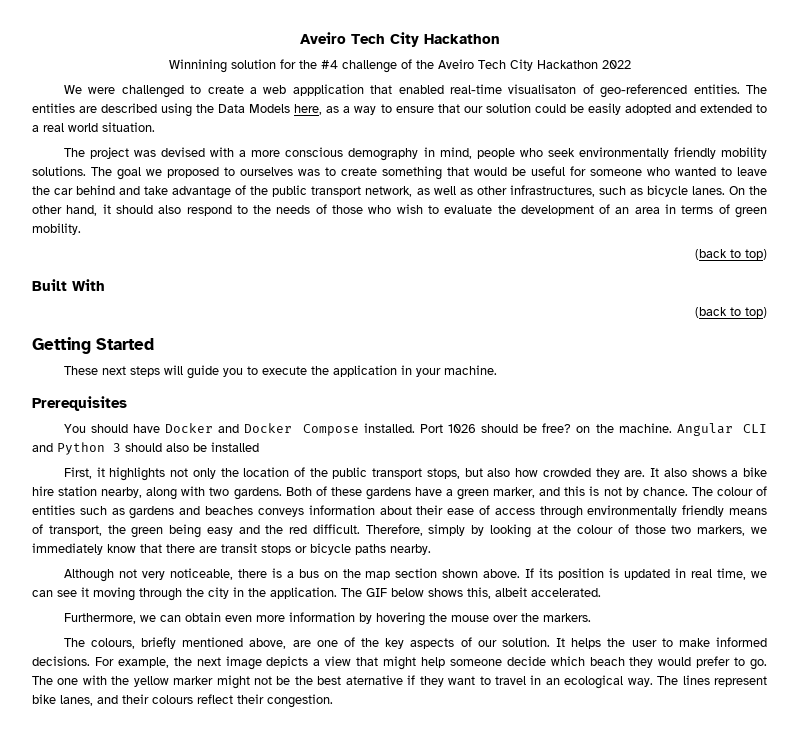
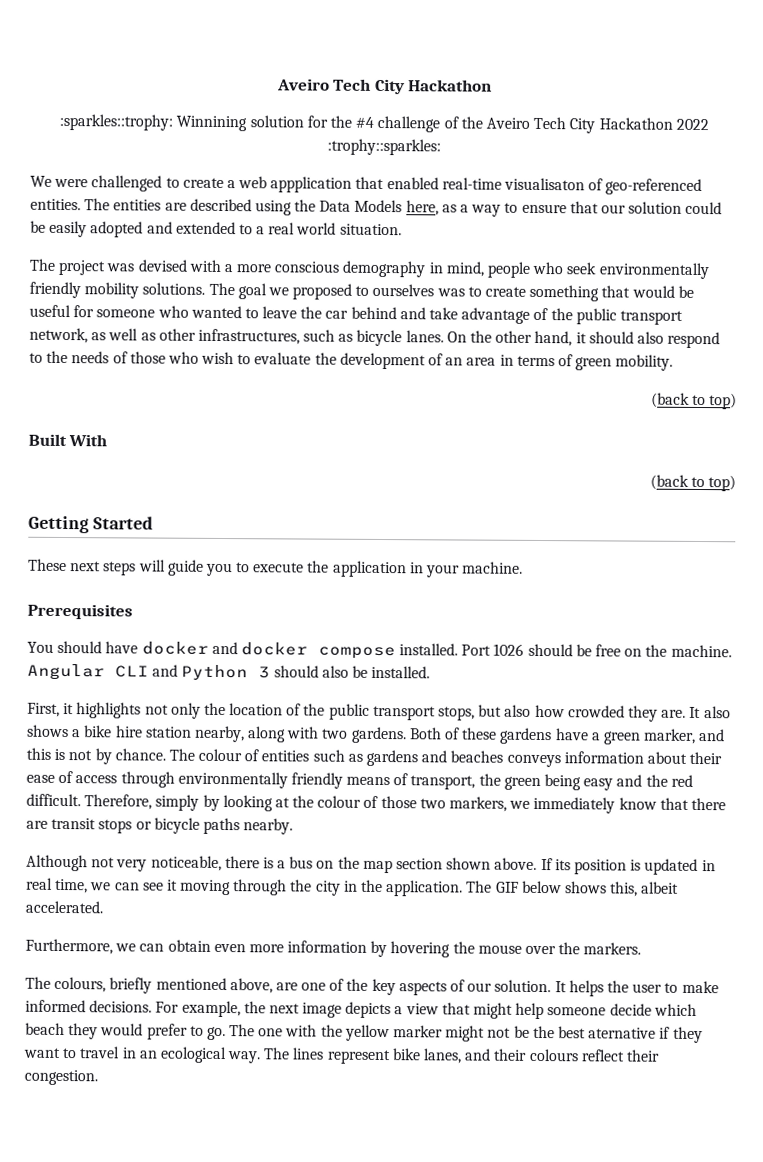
(500, 39) none -> [59,113,174,131] :sparkles::trophy:
(631, 64) none -> [327,138,441,156] :trophy::sparkles:
[165,423,359,436] Docker and Docker Compose -> [141,641,396,660] docker and docker compose
[542,423,572,433] free? -> [595,644,622,657] free
[211,442,259,452] installed -> [371,665,431,679] installed.

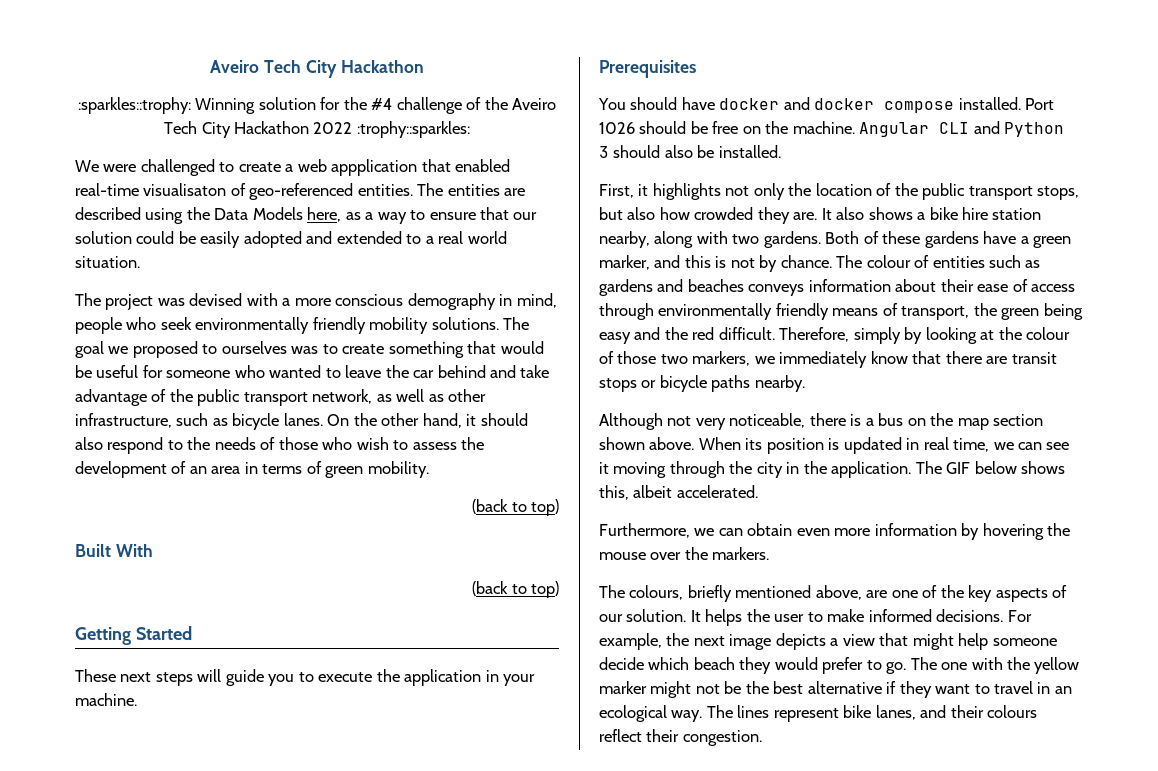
[176,115,248,132] Winnining -> [195,98,256,114] Winning
[197,328,300,345] infrastructures, -> [75,413,172,428] infrastructure,
[254,352,312,365] evaluate -> [412,442,457,450] assess
[540,858,553,871] If -> [698,437,741,450] When
[588,1027,657,1039] aternative -> [807,681,882,694] alternative

